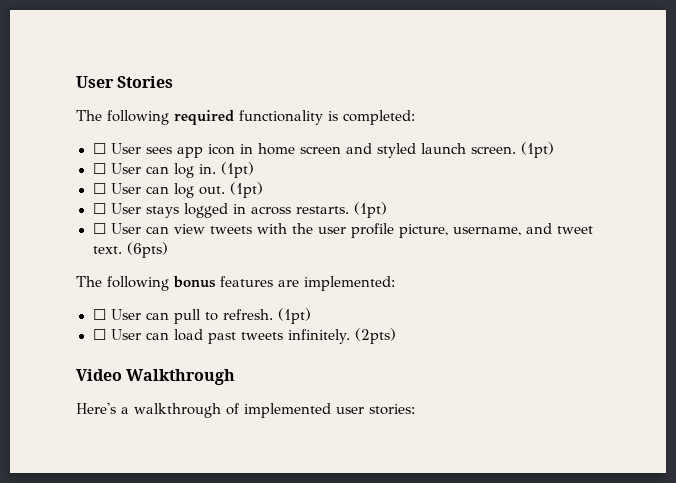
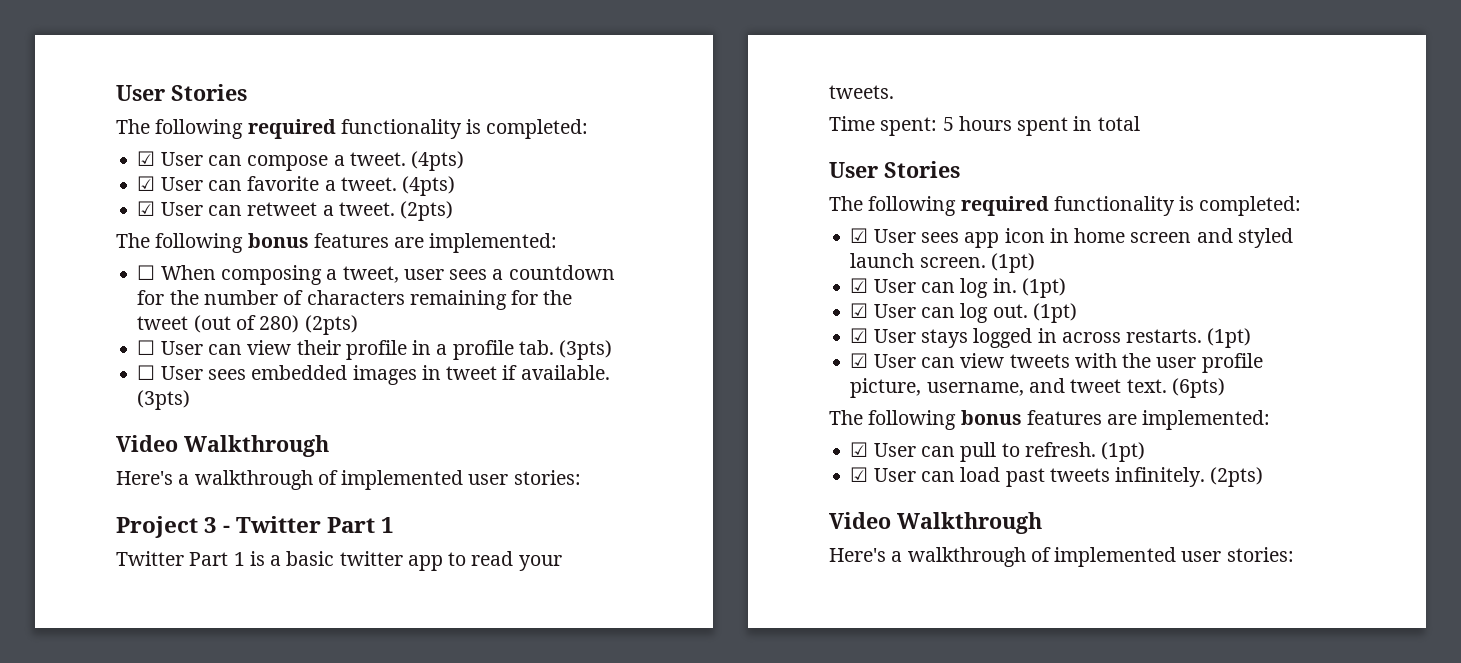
[76,76,174,88] [76,110,415,125] [92,143,106,154] User Stories // The following required functionality is completed: // ☐ -> [116,84,247,101] [116,119,589,139] [137,151,465,171] [137,176,456,196] [137,201,454,221] [116,233,558,253] [137,265,615,285] [137,290,573,310] [137,315,358,335] [137,340,613,360] [137,365,610,385] [137,390,191,410] [116,435,329,457] [116,470,581,490] [116,516,395,538] [116,551,562,571] [829,85,894,99] [829,116,1140,136] [829,161,960,178] [829,196,1302,216] [850,228,869,243] User Stories // The following required functionality is completed: // ☑ User can compose a tweet. (4pts) // ☑ User can favorite a tweet. (4pts) // ☑ User can retweet a tweet. (2pts) // The following bonus features are implemented: // ☐ When composing a tweet, user sees a countdown for the number of characters remaining for the tweet (out of 280) (2pts) // ☐ User can view their profile in a profile tab. (3pts) // ☐ User sees embedded images in tweet if available. (3pts) // Video Walkthrough // Here's a walkthrough of implemented user stories: // Project 3 - Twitter Part 1 // Twitter Part 1 is a basic twitter app to read your tweets. // Time spent: 5 hours spent in total // User Stories // The following required functionality is completed: // ☑
[92,163,106,174] ☐ -> [850,278,869,293] ☑
[92,183,106,194] ☐ -> [850,303,869,318] ☑
[92,203,106,214] ☐ -> [850,328,869,343] ☑
[92,223,106,234] ☐ -> [850,353,869,368] ☑
[92,309,106,320] ☐ -> [850,442,869,457] ☑
[92,329,106,340] ☐ -> [850,467,869,482] ☑

